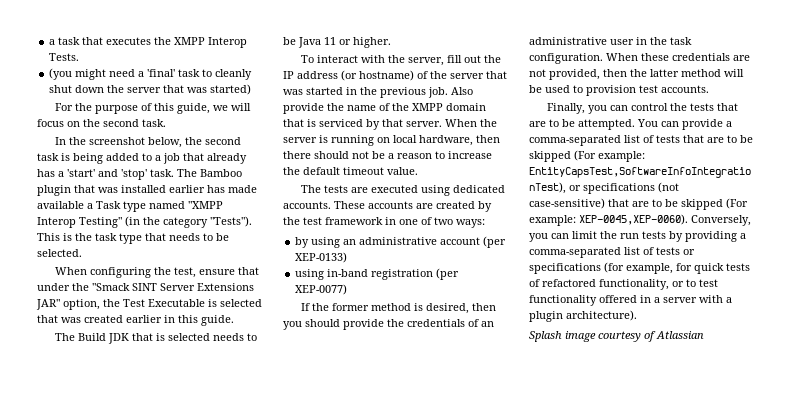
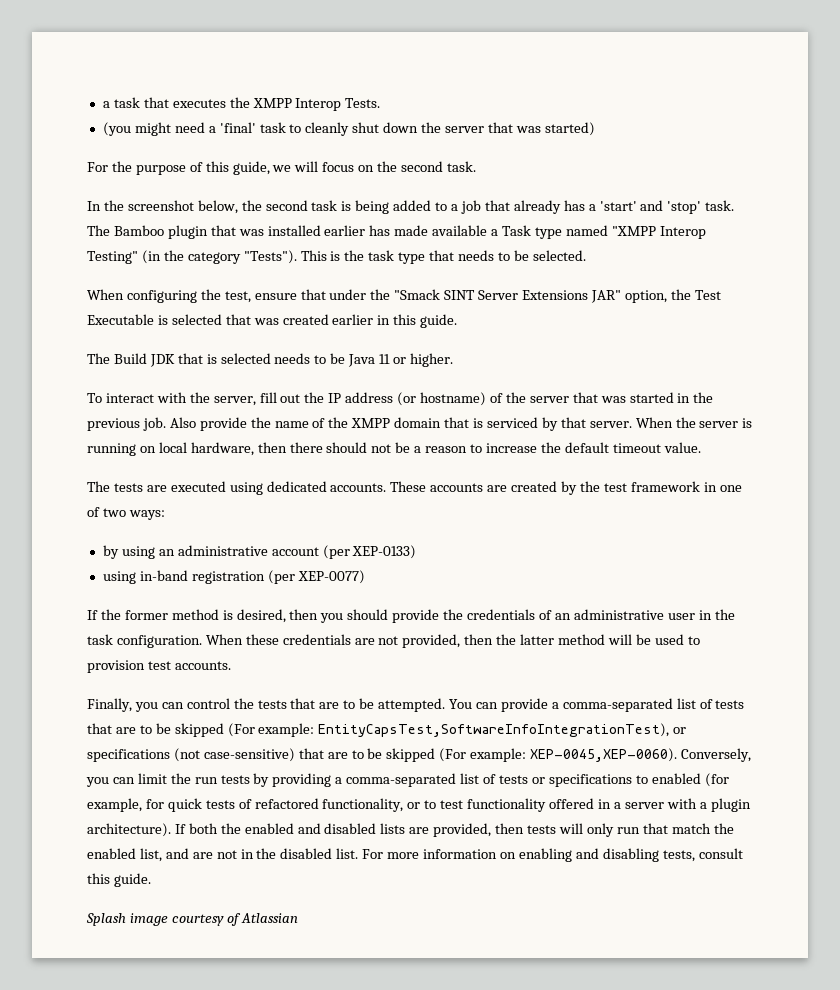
(601, 268) none -> [635,773,701,784] to enabled
(637, 315) none -> [174,823,734,837] [87,848,743,862] [87,873,151,887] If both the enabled and disabled lists are provided, then tests will only run that match the enabled list, and are not in the disabled list. For more information on enabling and disabling tests, consult this guide.

